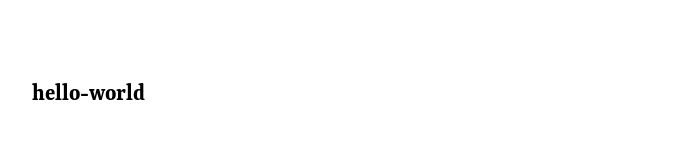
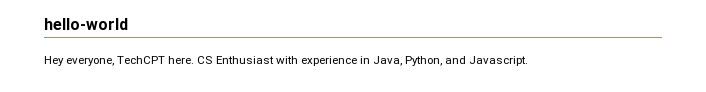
(145, 91) none -> [44,56,529,66] // Hey everyone, TechCPT here. CS Enthusiast with experience in Java, Python, and Javascript.

